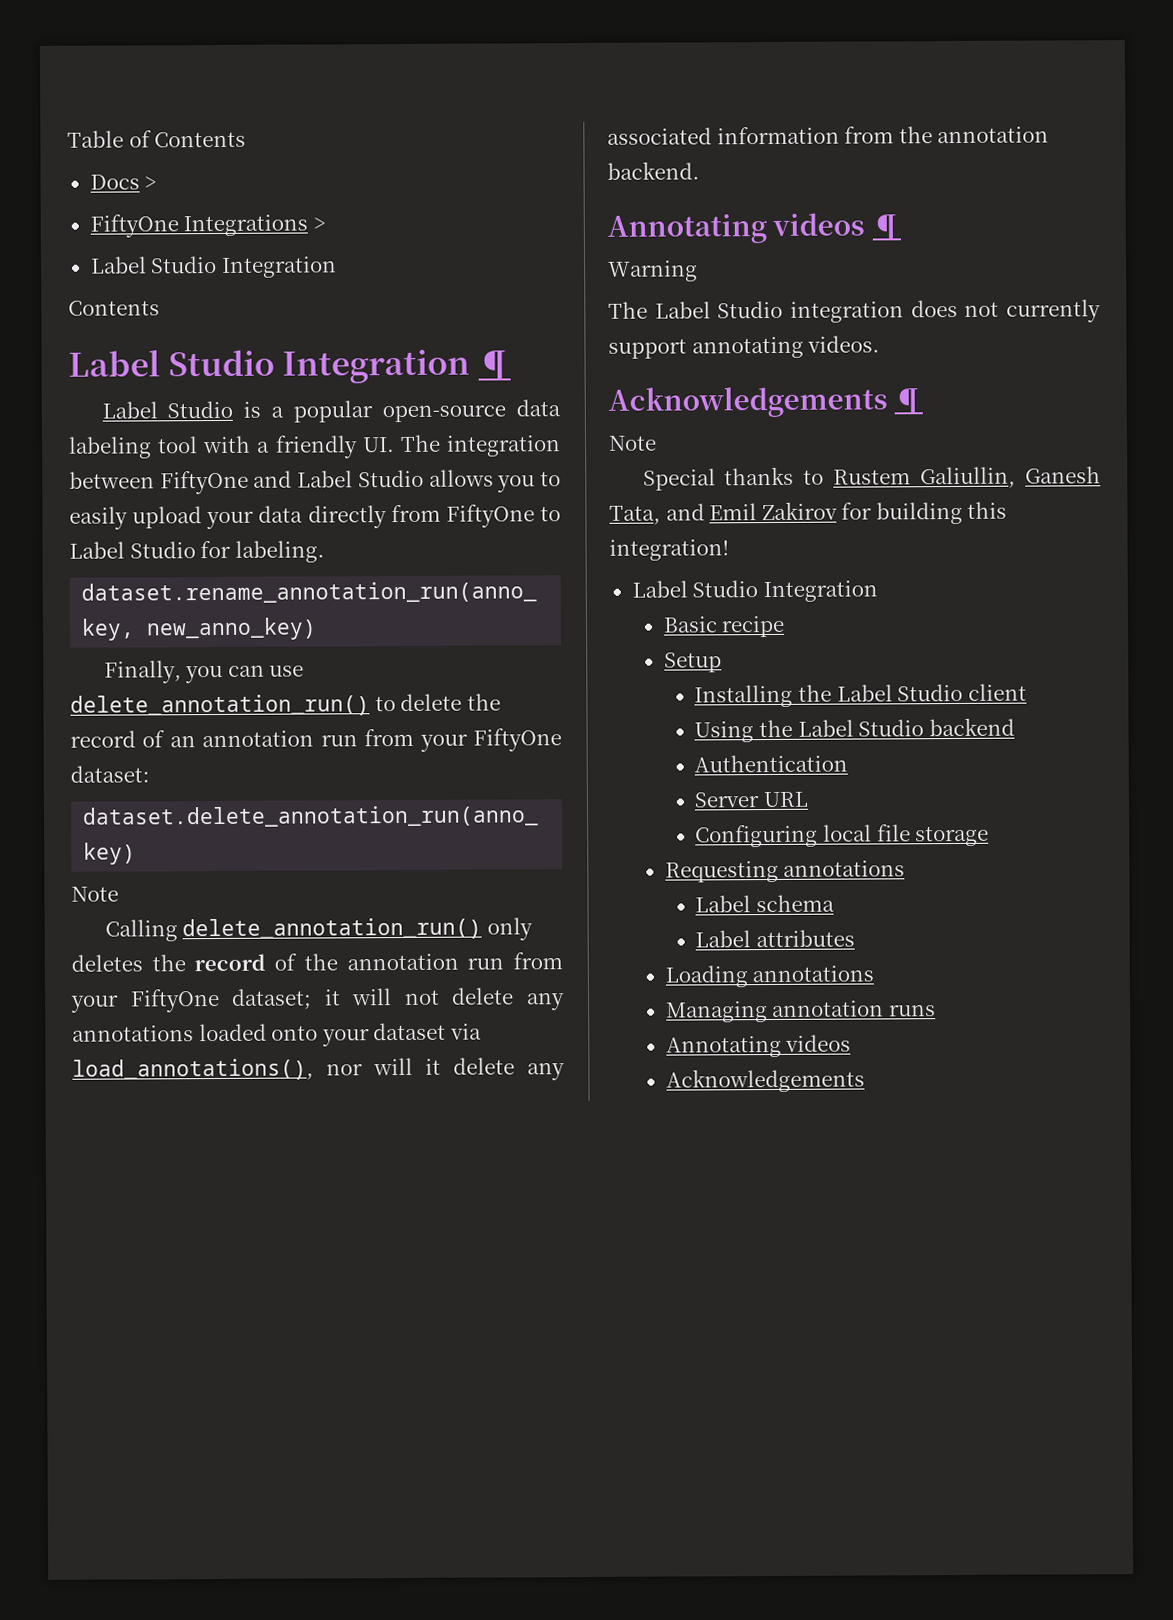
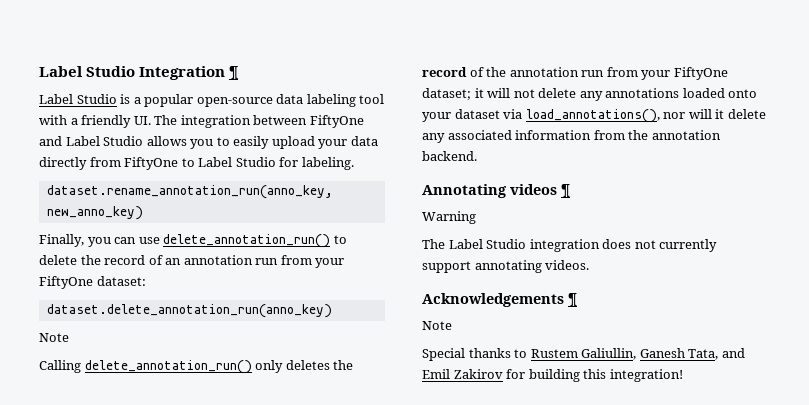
[67,130,247,148] [89,174,158,190] [89,214,326,238] [89,255,337,278] [68,300,160,316] Table of Contents // Docs > // FiftyOne Integrations > // Label Studio Integration // Contents // -> (39, 71) none
[631,580,878,603] [662,615,786,638] [663,652,722,673] [694,683,1027,708] [694,717,1015,743] [694,754,849,773] [694,791,808,808] [695,824,990,848] [664,860,906,883] [695,894,835,913] [695,929,855,948] [664,965,875,988] [665,1000,936,1023] [665,1034,852,1058] [665,1068,865,1093] // Label Studio Integration // Basic recipe // Setup // Installing the Label Studio client // Using the Label Studio backend // Authentication // Server URL // Configuring local file storage // Requesting annotations // Label schema // Label attributes // Loading annotations // Managing annotation runs // Annotating videos // Acknowledgements -> (683, 375) none

